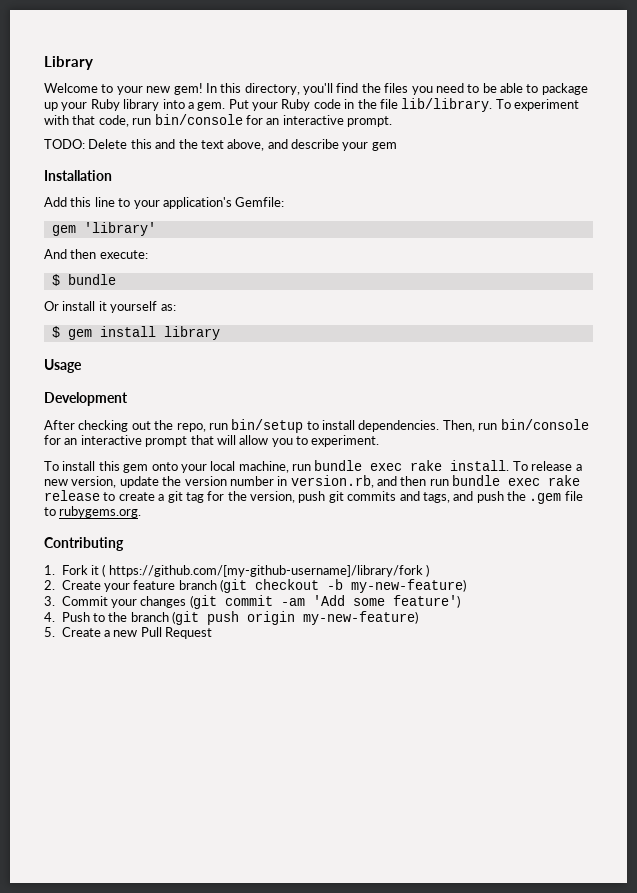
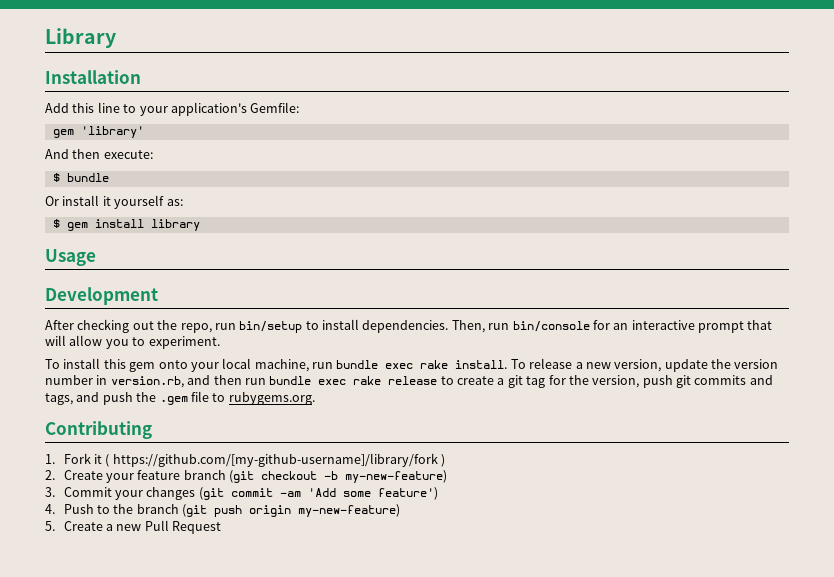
[44,83,588,95] [44,98,579,112] [44,114,392,127] [44,139,397,151] // Welcome to your new gem! In this directory, you'll find the files you need to be able to package up your Ruby library into a gem. Put your Ruby code in the file lib/library. To experiment with that code, run bin/console for an interactive prompt. // TODO: Delete this and the text above, and describe your gem -> (116, 38) none

